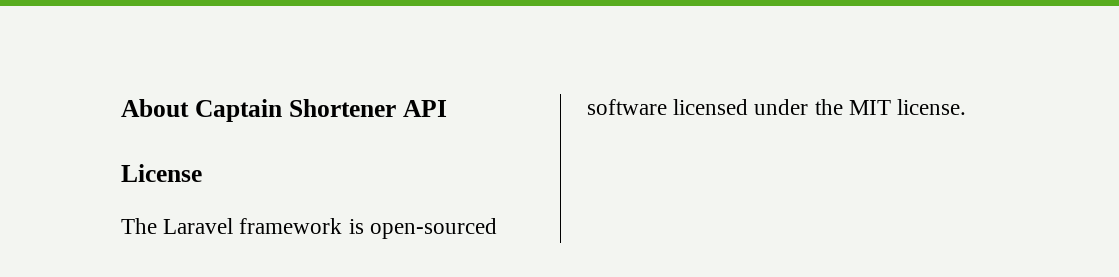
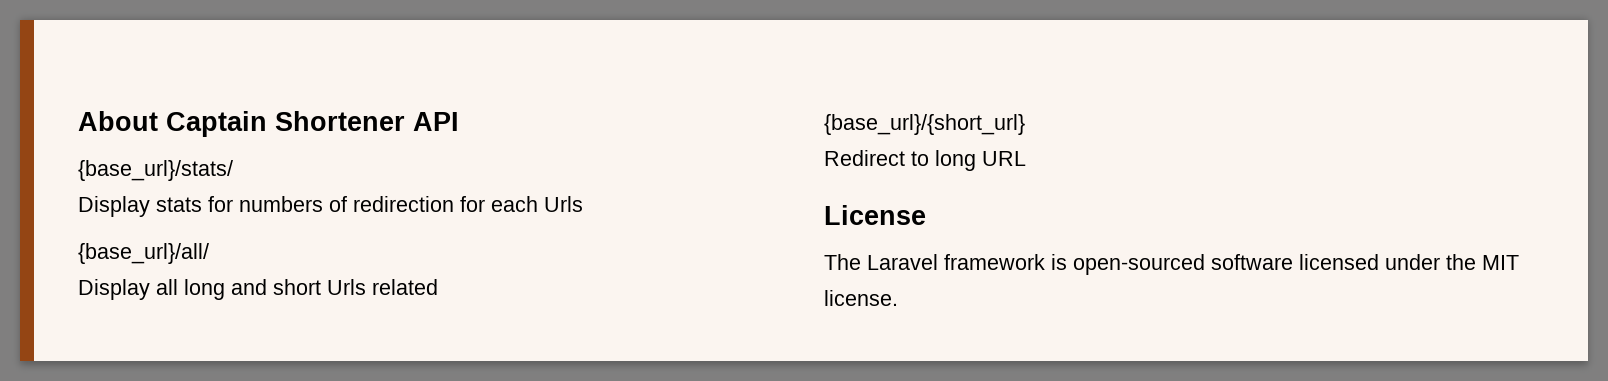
(447, 108) none -> [78,160,233,181] [78,196,583,217] [78,243,209,264] [78,279,438,300] [824,114,1025,135] [824,150,1026,171] // {base_url}/stats/ // Display stats for numbers of redirection for each Urls // {base_url}/all/ // Display all long and short Urls related // {base_url}/{short_url} // Redirect to long URL

